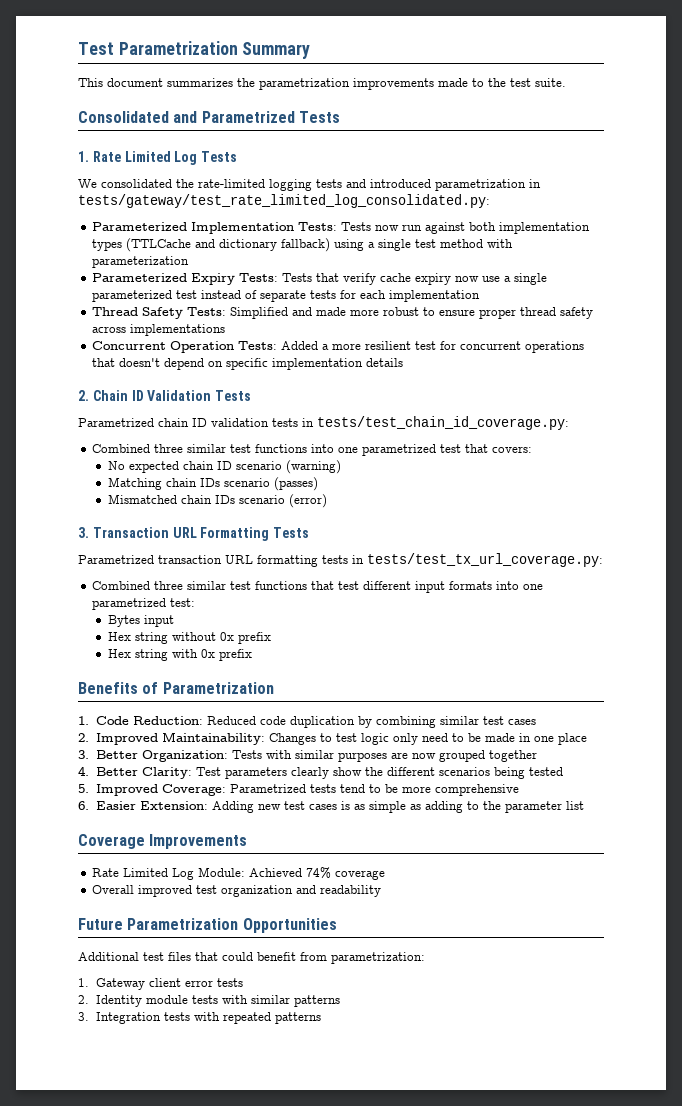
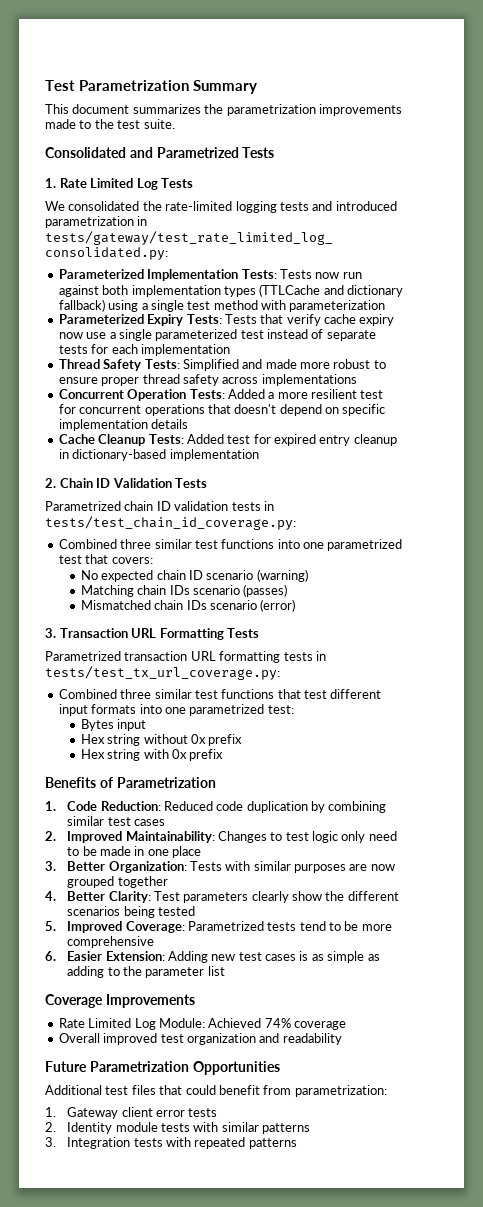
(404, 362) none -> [58,434,397,446] [58,449,259,461] // Cache Cleanup Tests: Added test for expired entry cleanup in dictionary-based implementation

